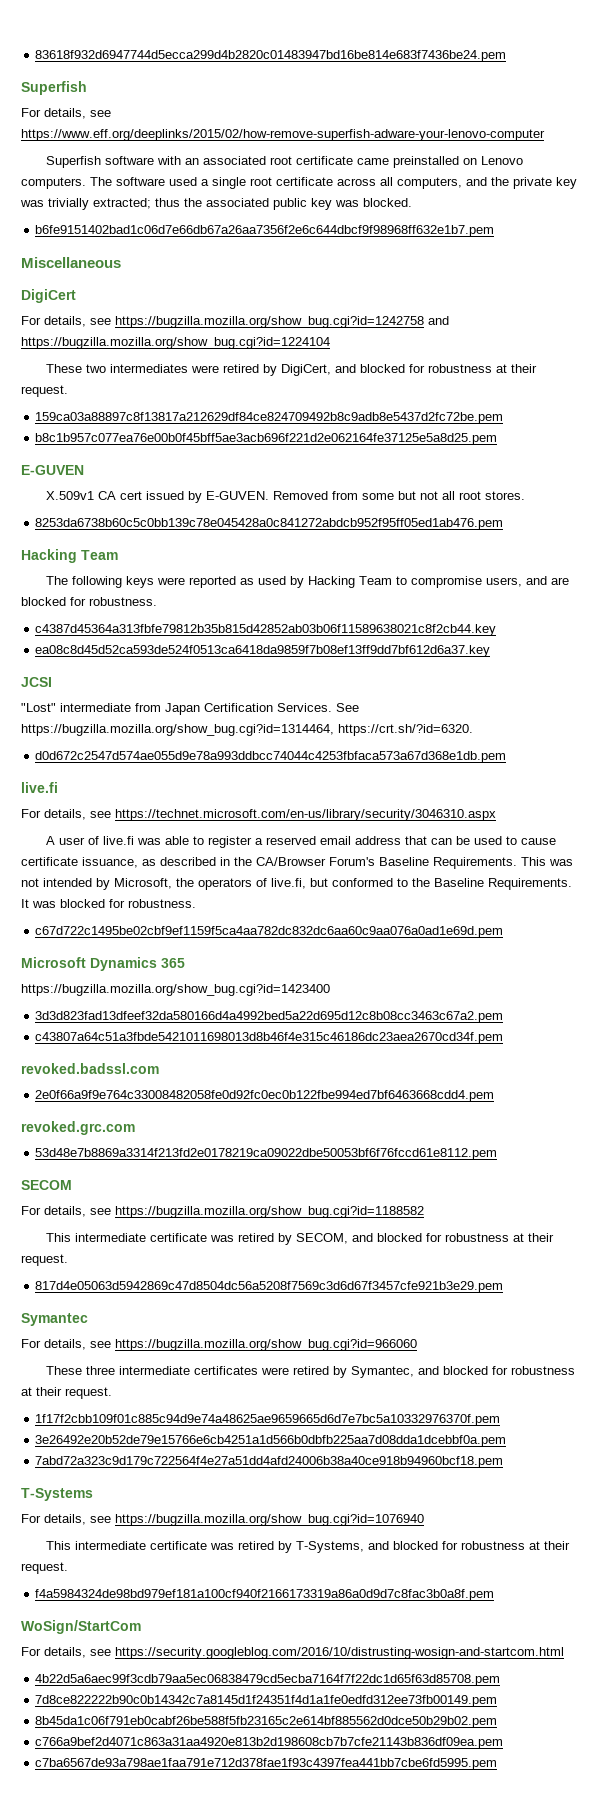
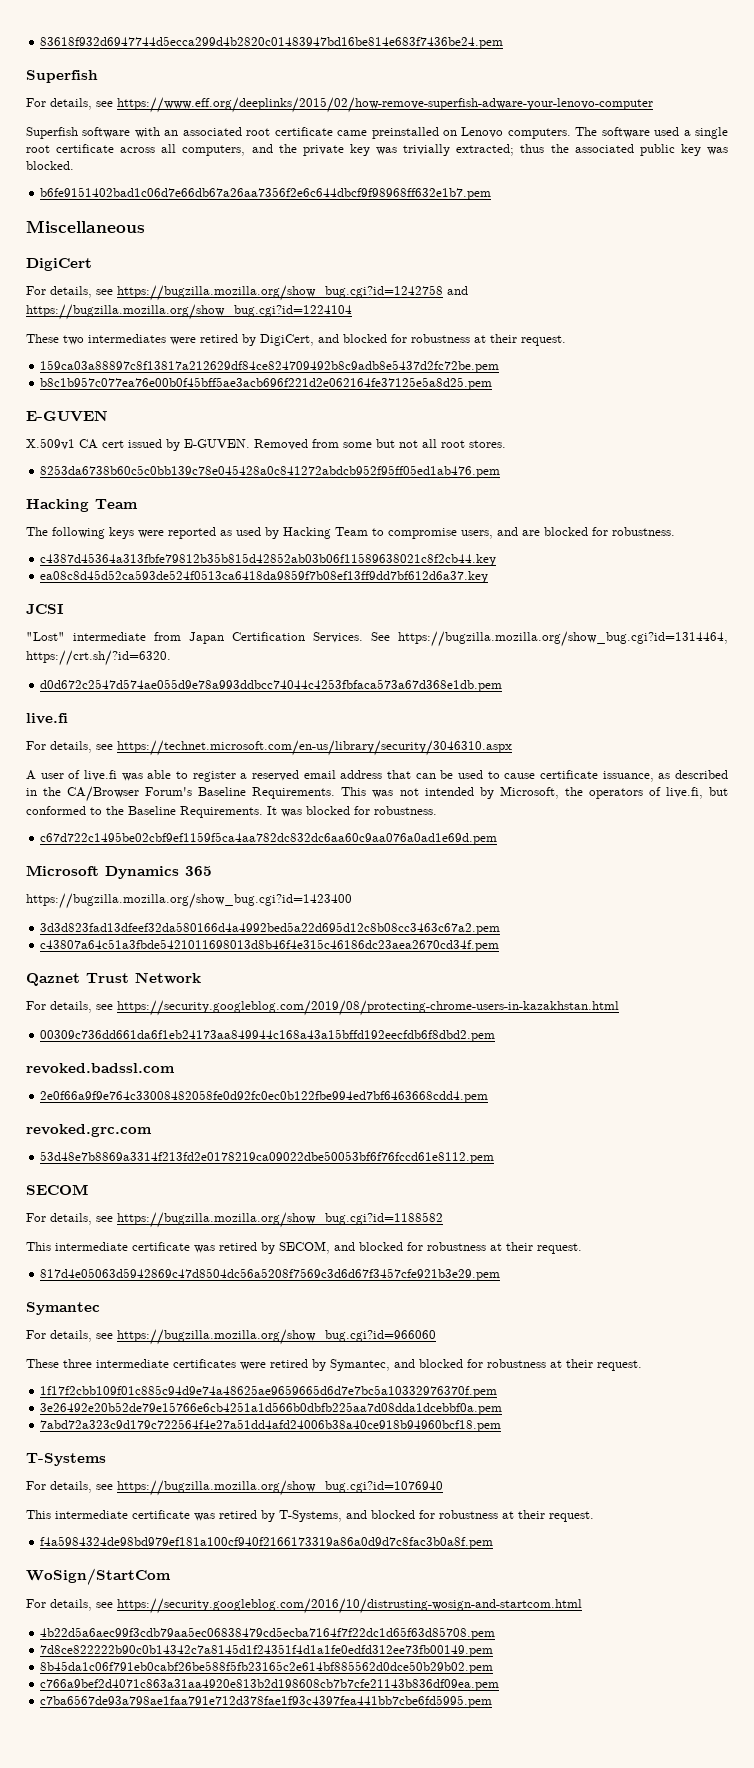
(504, 1038) none -> [26,972,201,986] [26,1000,619,1016] [40,1029,496,1042] // Qaznet Trust Network // For details, see https://security.googleblog.com/2019/08/protecting-chrome-users-in-kazakhstan.html // 00309c736dd661da6f1eb24173aa849944c168a43a15bffd192eecfdb6f8dbd2.pem

